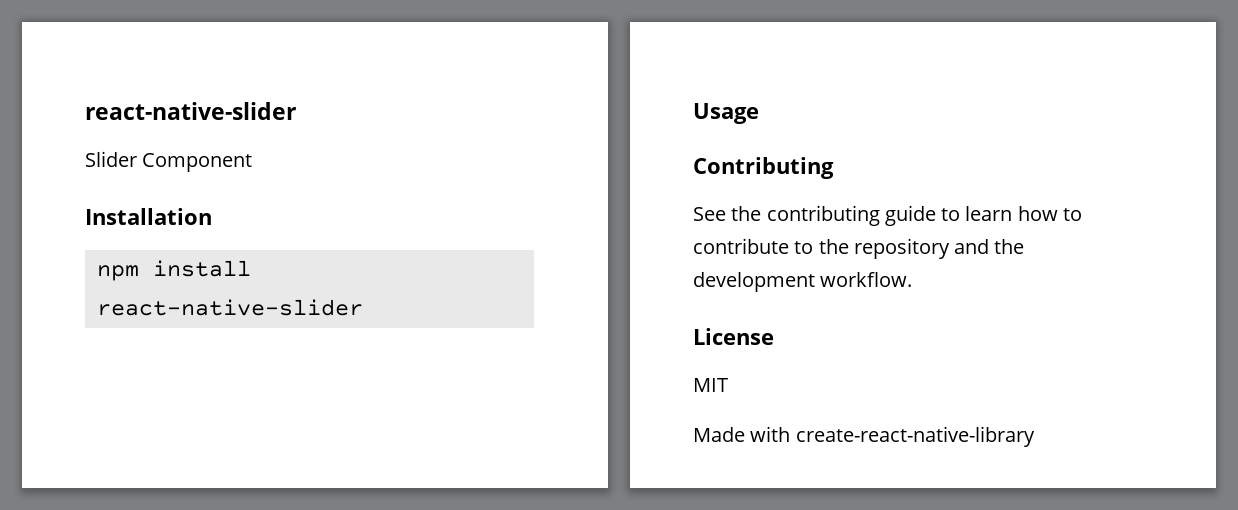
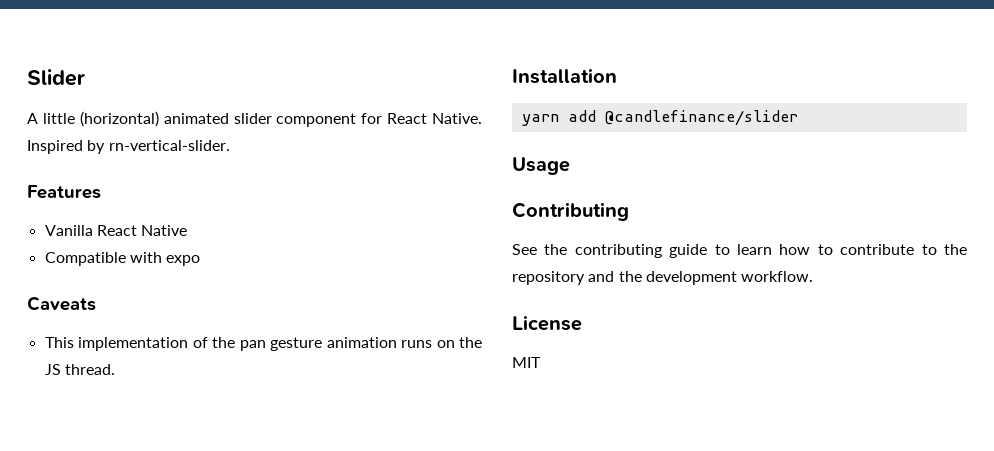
[85,102,296,120] [85,151,253,172] [85,208,212,225] [96,260,251,281] [96,299,363,316] react-native-slider // Slider Component // Installation // npm install react-native-slider -> [27,69,85,86] [27,111,482,127] [27,140,230,154] [27,185,101,199] [44,225,188,236] [44,252,201,266] [27,296,96,311] [44,337,482,351] [44,364,115,375] [512,68,617,84] [521,110,798,126] Slider // A little (horizontal) animated slider component for React Native. Inspired by rn-vertical-slider. // Features // Vanilla React Native // Compatible with expo // Caveats // This implementation of the pan gesture animation runs on the JS thread. // Installation // yarn add @candlefinance/slider
[693,426,1035,447] // Made with create-react-native-library -> (541, 362) none

